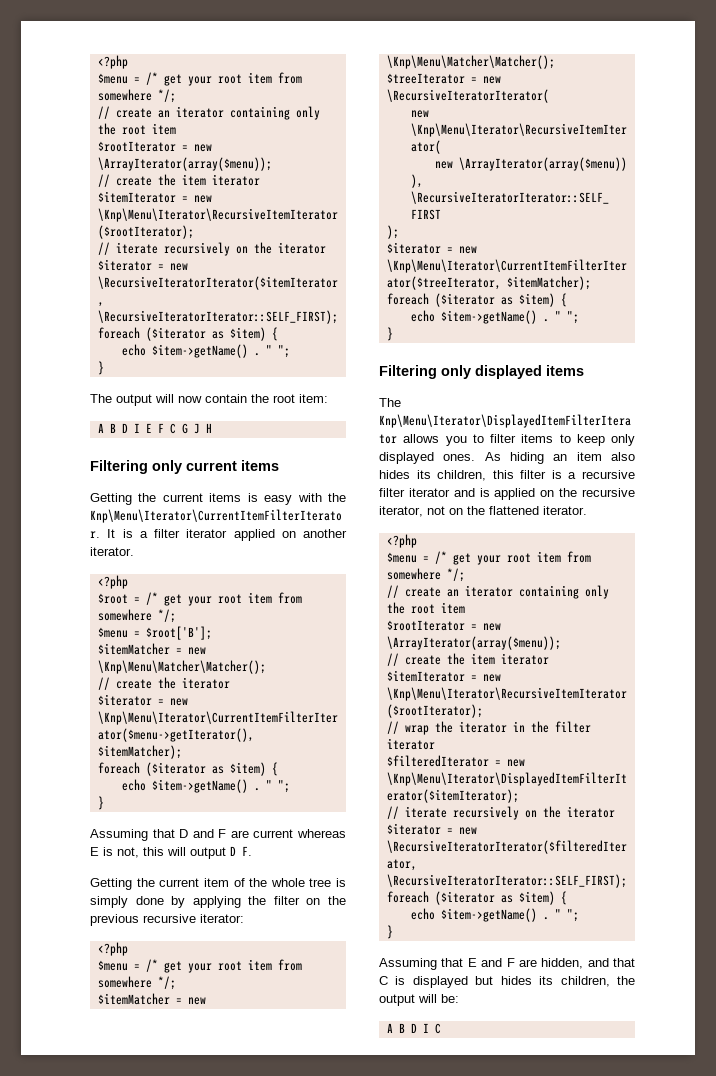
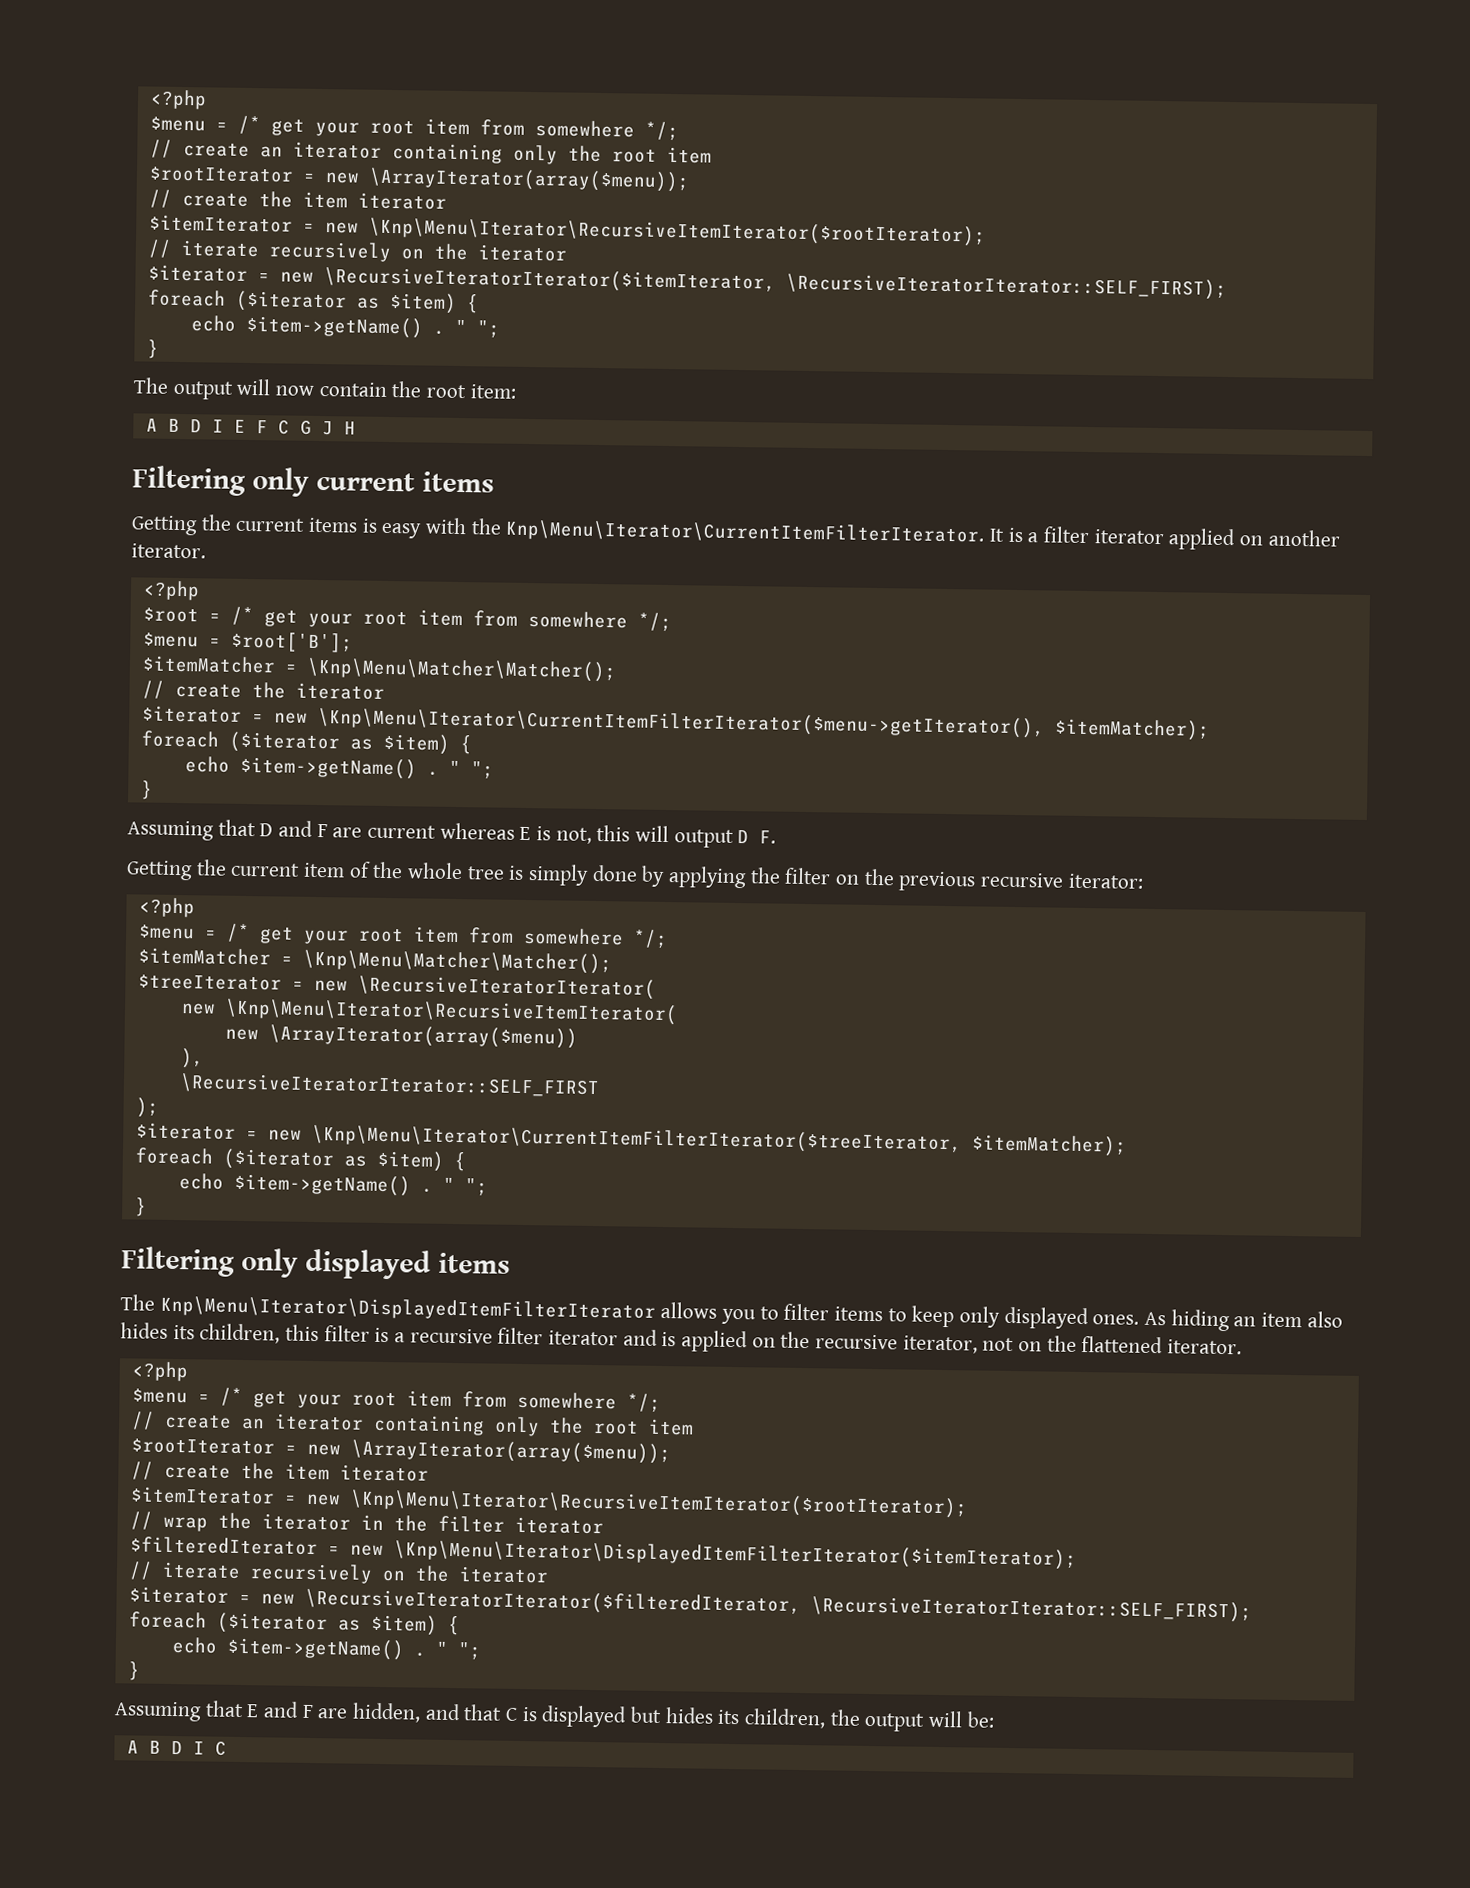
[187,647,206,655] new -> (297, 668) none
[187,997,206,1005] new -> (293, 960) none

